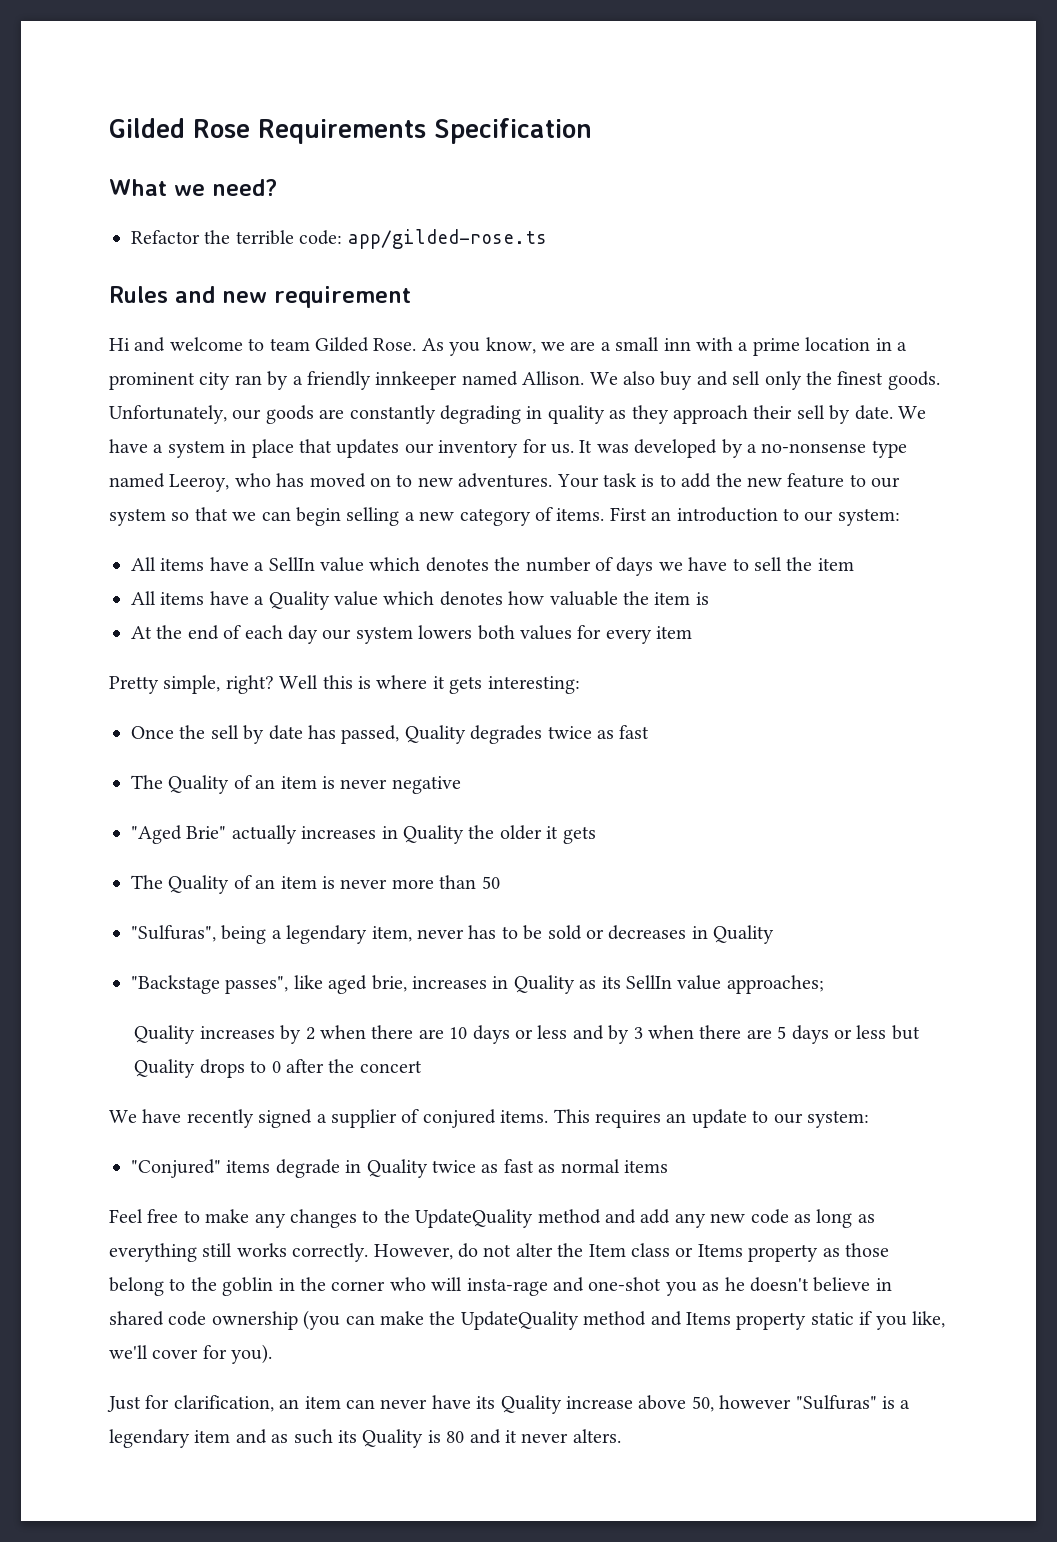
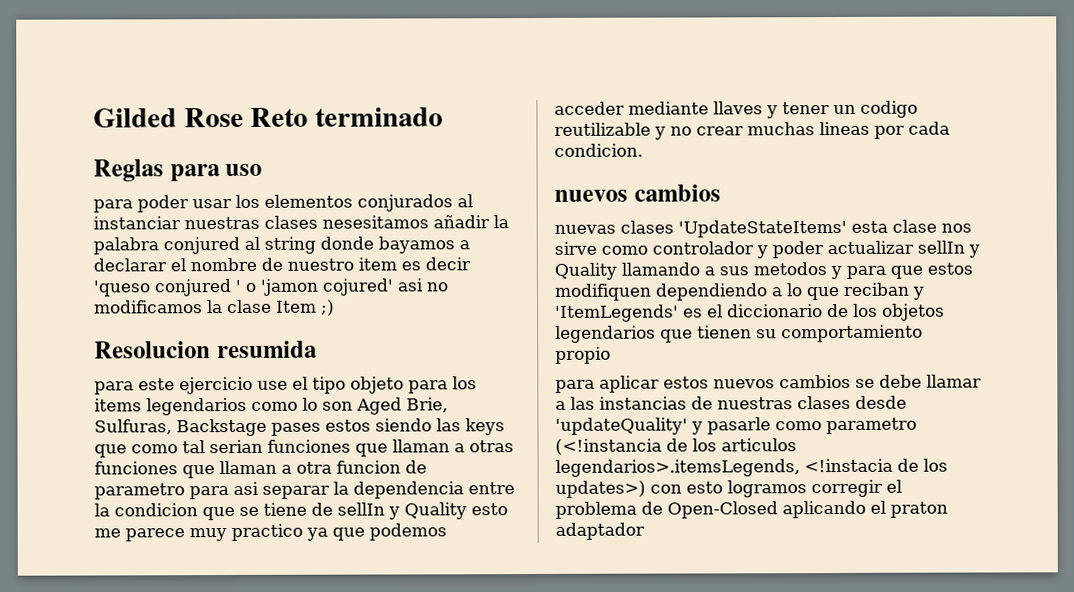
[258,118,592,144] [109,179,277,196] [131,229,547,249] [109,286,411,308] [109,337,907,356] [109,371,940,390] [109,405,926,424] [109,439,907,458] [109,473,901,492] [109,507,900,526] [131,557,854,576] [131,591,709,610] [131,625,693,644] [109,675,580,694] [131,725,650,744] [131,775,461,794] [131,825,596,844] [131,875,500,894] [131,925,775,944] [131,975,824,994] [134,1025,920,1044] [134,1059,422,1078] [109,1109,869,1128] [131,1159,668,1178] [109,1209,875,1228] [109,1243,889,1262] [109,1277,892,1296] [109,1310,945,1330] [109,1344,273,1364] [107,1395,911,1414] [109,1429,621,1448] Requirements Specification // What we need? // Refactor the terrible code: app/gilded-rose.ts // Rules and new requirement // Hi and welcome to team Gilded Rose. As you know, we are a small inn with a prime location in a prominent city ran by a friendly innkeeper named Allison. We also buy and sell only the finest goods. Unfortunately, our goods are constantly degrading in quality as they approach their sell by date. We have a system in place that updates our inventory for us. It was developed by a no-nonsense type named Leeroy, who has moved on to new adventures. Your task is to add the new feature to our system so that we can begin selling a new category of items. First an introduction to our system: // All items have a SellIn value which denotes the number of days we have to sell the item // All items have a Quality value which denotes how valuable the item is // At the end of each day our system lowers both values for every item // Pretty simple, right? Well this is where it gets interesting: // Once the sell by date has passed, Quality degrades twice as fast // The Quality of an item is never negative // "Aged Brie" actually increases in Quality the older it gets // The Quality of an item is never more than 50 // "Sulfuras", being a legendary item, never has to be sold or decreases in Quality // "Backstage passes", like aged brie, increases in Quality as its SellIn value approaches; // Quality increases by 2 when there are 10 days or less and by 3 when there are 5 days or less but Quality drops to 0 after the concert // We have recently signed a supplier of conjured items. This requires an update to our system: // "Conjured" items degrade in Quality twice as fast as normal items // Feel free to make any changes to the UpdateQuality method and add any new code as long as everything still works correctly. However, do not alter the Item class or Items property as those belong to the goblin in the corner who will insta-rage and one-shot you as he doesn't believe in shared code ownership (you can make the UpdateQuality method and Items property static if you like, we'll cover for you). // Just for clarification, an item can never have its Quality increase above 50, however "Sulfuras" is a legendary item and as such its Quality is 80 and it never alters. -> [250,107,444,127] [93,159,263,182] [93,194,473,213] [93,215,509,230] [93,236,470,255] [93,257,471,272] [93,278,448,297] [94,299,335,316] [94,340,317,359] [94,376,477,395] [94,397,448,416] [94,418,505,437] [94,439,514,458] [94,460,427,479] [94,481,515,500] [94,502,508,521] [94,523,447,542] [554,100,918,119] [554,121,950,140] [554,143,643,157] [554,184,721,202] [554,219,972,238] [554,240,980,259] [554,262,973,280] [554,282,925,301] [555,303,945,322] [555,324,923,343] [555,346,611,364] [555,374,982,393] [555,395,907,410] [555,417,917,435] [555,438,797,455] [555,458,948,477] [555,479,902,498] [555,500,948,519] [555,522,645,540] Reto terminado // Reglas para uso // para poder usar los elementos conjurados al instanciar nuestras clases nesesitamos añadir la palabra conjured al string donde bayamos a declarar el nombre de nuestro item es decir 'queso conjured ' o 'jamon cojured' asi no modificamos la clase Item ;) // Resolucion resumida // para este ejercicio use el tipo objeto para los items legendarios como lo son Aged Brie, Sulfuras, Backstage pases estos siendo las keys que como tal serian funciones que llaman a otras funciones que llaman a otra funcion de parametro para asi separar la dependencia entre la condicion que se tiene de sellIn y Quality esto me parece muy practico ya que podemos acceder mediante llaves y tener un codigo reutilizable y no crear muchas lineas por cada condicion. // nuevos cambios // nuevas clases 'UpdateStateItems' esta clase nos sirve como controlador y poder actualizar sellIn y Quality llamando a sus metodos y para que estos modifiquen dependiendo a lo que reciban y 'ItemLegends' es el diccionario de los objetos legendarios que tienen su comportamiento propio // para aplicar estos nuevos cambios se debe llamar a las instancias de nuestras clases desde 'updateQuality' y pasarle como parametro (<!instancia de los articulos legendarios>.itemsLegends, <!instacia de los updates>) con esto logramos corregir el problema de Open-Closed aplicando el praton adaptador

